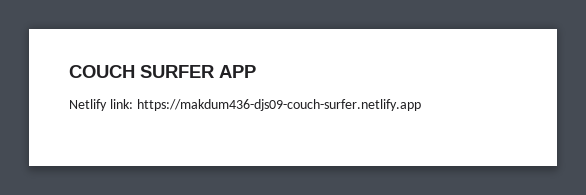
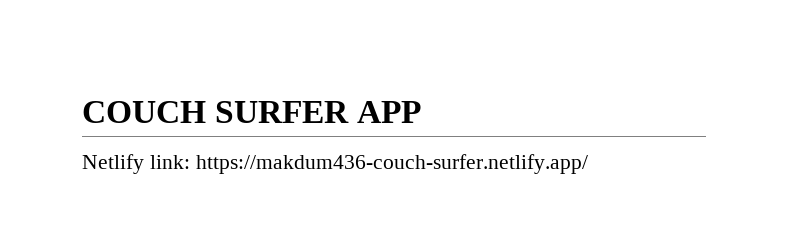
[136,99,421,111] https://makdum436-djs09-couch-surfer.netlify.app -> [195,154,588,174] https://makdum436-couch-surfer.netlify.app/

